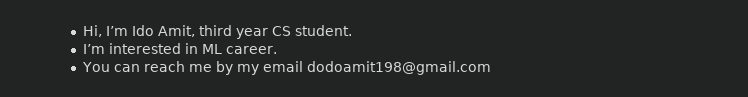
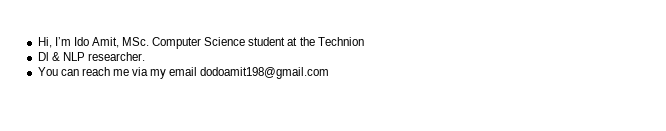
[198,25,352,39] [82,43,277,54] third year CS student. // I’m interested in ML career. -> [122,37,364,49] [37,52,145,61] MSc. Computer Science student at the Technion // Dl & NLP researcher.
[215,61,233,75] by -> [132,67,149,76] via

